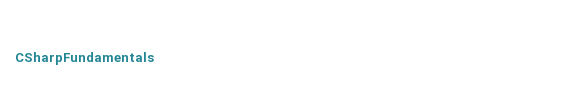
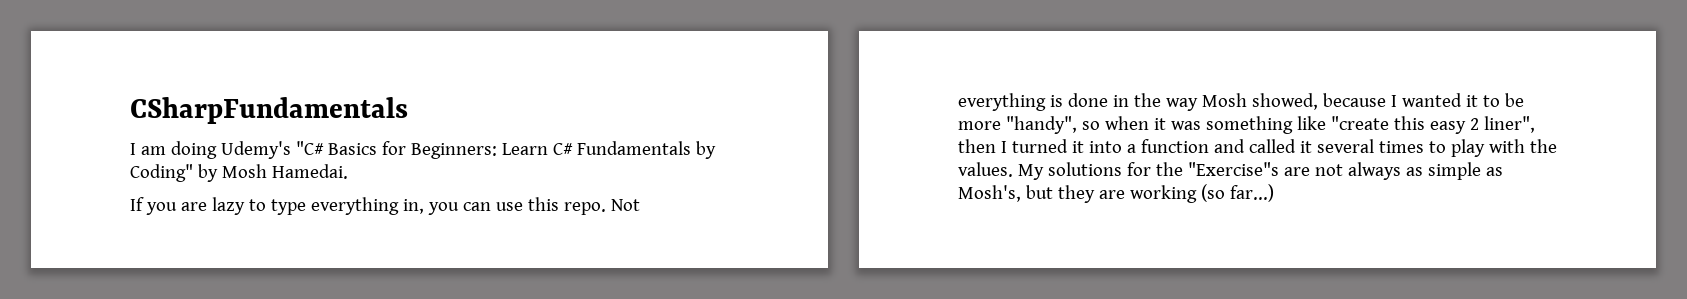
(154, 58) none -> [130,141,716,159] [130,164,348,182] [130,197,640,215] [958,93,1524,111] [958,116,1535,134] [958,139,1557,157] [958,162,1503,180] [958,184,1274,203] // I am doing Udemy's "C# Basics for Beginners: Learn C# Fundamentals by Coding" by Mosh Hamedai. // If you are lazy to type everything in, you can use this repo. Not everything is done in the way Mosh showed, because I wanted it to be more "handy", so when it was something like "create this easy 2 liner", then I turned it into a function and called it several times to play with the values. My solutions for the "Exercise"s are not always as simple as Mosh's, but they are working (so far...)

